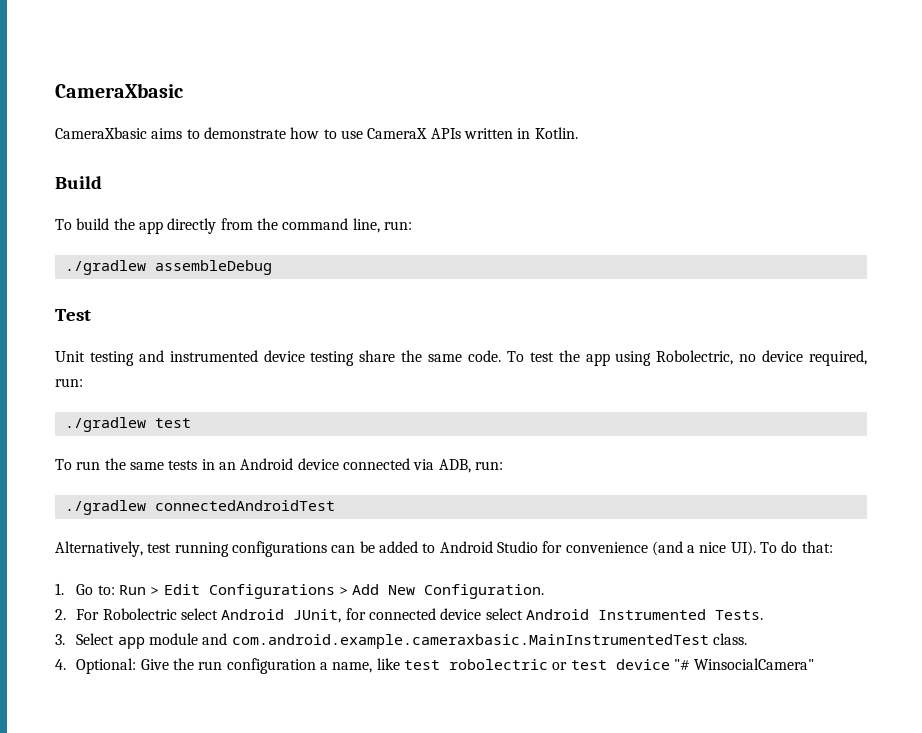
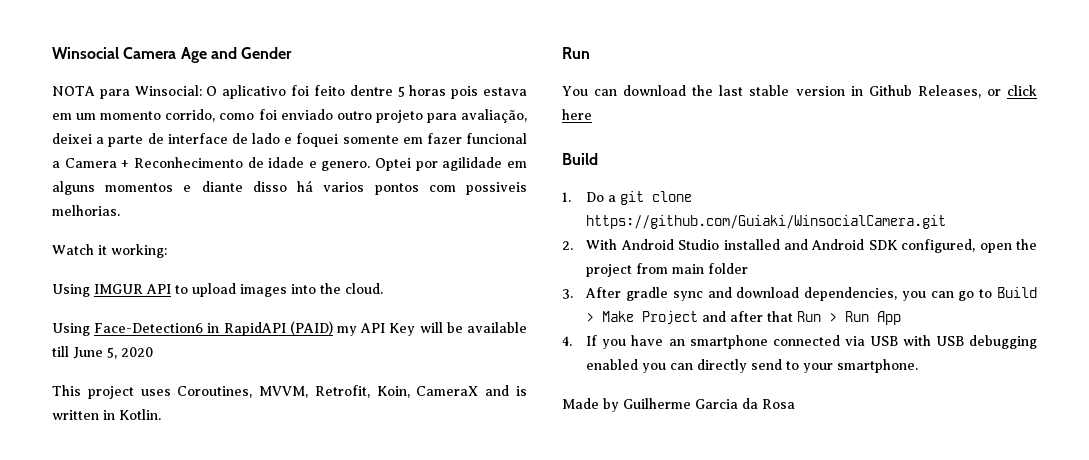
[55,83,183,98] [55,127,578,139] [55,176,102,189] [55,218,412,234] [64,260,272,275] [55,309,91,321] [55,350,868,366] [55,378,83,387] [64,417,191,432] [55,458,503,473] [64,500,335,515] [55,541,833,557] [55,583,545,599] [55,608,763,623] [55,633,747,649] [55,658,815,674] CameraXbasic // CameraXbasic aims to demonstrate how to use CameraX APIs written in Kotlin. // Build // To build the app directly from the command line, run: // ./gradlew assembleDebug // Test // Unit testing and instrumented device testing share the same code. To test the app using Robolectric, no device required, run: // ./gradlew test // To run the same tests in an Android device connected via ADB, run: // ./gradlew connectedAndroidTest // Alternatively, test running configurations can be added to Android Studio for convenience (and a nice UI). To do that: // 1. Go to: Run > Edit Configurations > Add New Configuration. // 2. For Robolectric select Android JUnit, for connected device select Android Instrumented Tests. // 3. Select app module and com.android.example.cameraxbasic.MainInstrumentedTest class. // 4. Optional: Give the run configuration a name, like test robolectric or test device "# WinsocialCamera" -> [52,47,293,63] [52,85,527,99] [52,109,528,123] [52,133,527,147] [52,157,527,171] [52,180,527,195] [52,205,120,216] [52,244,167,258] [52,283,383,297] [52,321,527,336] [52,346,153,359] [52,385,527,399] [52,409,161,420] [562,47,590,59] [562,85,1037,98] [562,109,592,120] [562,153,598,165] [562,191,693,205] [586,215,947,229] [562,239,1037,253] [586,263,749,277] [562,287,1037,301] [586,311,902,325] [562,335,1037,349] [586,359,919,373] [562,398,795,412] Winsocial Camera Age and Gender // NOTA para Winsocial: O aplicativo foi feito dentre 5 horas pois estava em um momento corrido, como foi enviado outro projeto para avaliação, deixei a parte de interface de lado e foquei somente em fazer funcional a Camera + Reconhecimento de idade e genero. Optei por agilidade em alguns momentos e diante disso há varios pontos com possiveis melhorias. // Watch it working: // Using IMGUR API to upload images into the cloud. // Using Face-Detection6 in RapidAPI (PAID) my API Key will be available till June 5, 2020 // This project uses Coroutines, MVVM, Retrofit, Koin, CameraX and is written in Kotlin. // Run // You can download the last stable version in Github Releases, or click here // Build // 1. Do a git clone https://github.com/Guiaki/WinsocialCamera.git // 2. With Android Studio installed and Android SDK configured, open the project from main folder // 3. After gradle sync and download dependencies, you can go to Build > Make Project and after that Run > Run App // 4. If you have an smartphone connected via USB with USB debugging enabled you can directly send to your smartphone. // Made by Guilherme Garcia da Rosa

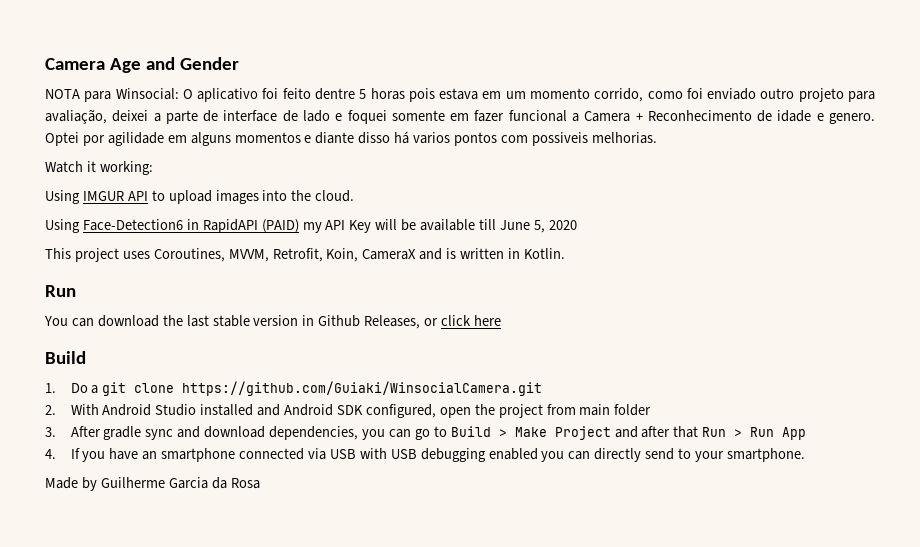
[52,47,119,59] Winsocial -> (45, 64) none

